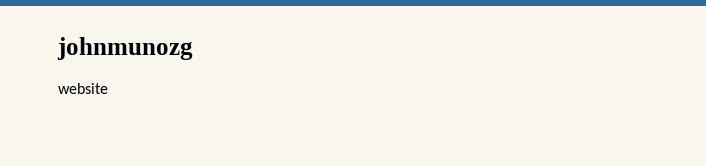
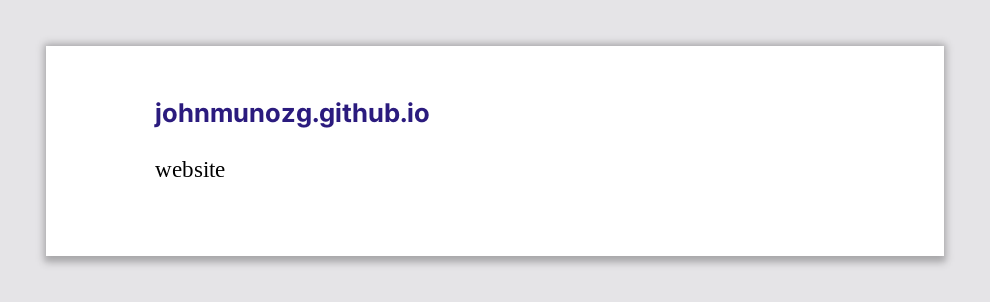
[57,37,193,60] johnmunozg -> [154,102,430,128] johnmunozg.github.io

